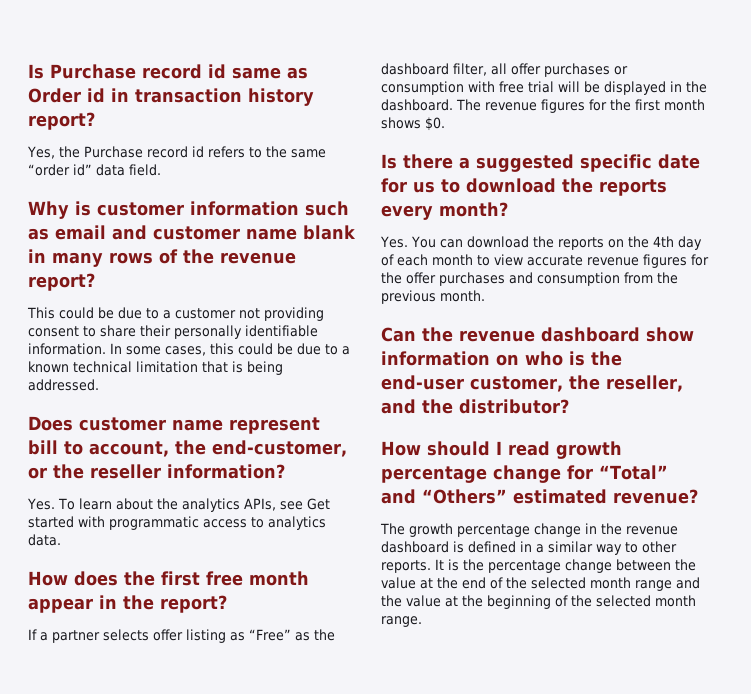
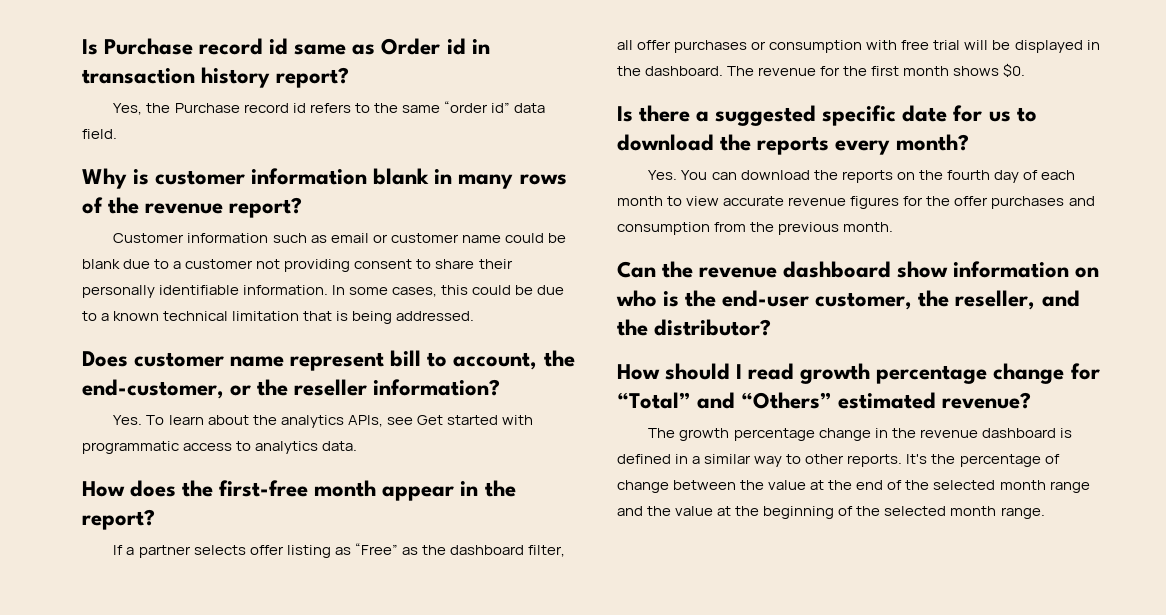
[305,201,349,216] [28,225,297,240] such as email and customer name -> (368, 176) none
[27,307,114,319] This could be -> [113,233,566,243] [82,259,120,269] Customer information such as email or customer name could be blank
[161,571,243,586] first free -> [219,480,309,497] first-free
[541,99,585,113] figures -> (817, 71) none
[652,236,674,247] 4th -> [946,170,990,180] fourth
[435,559,459,571] It is -> [906,454,928,464] It's
(561, 566) none -> [1044,454,1060,464] of

